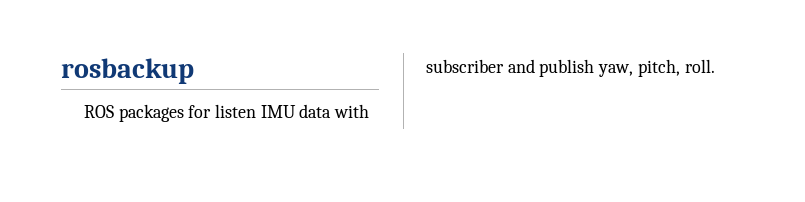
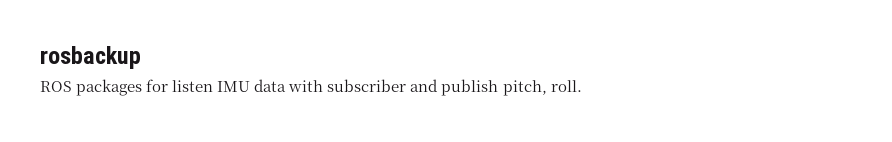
[598,64,634,77] yaw, -> (499, 87) none

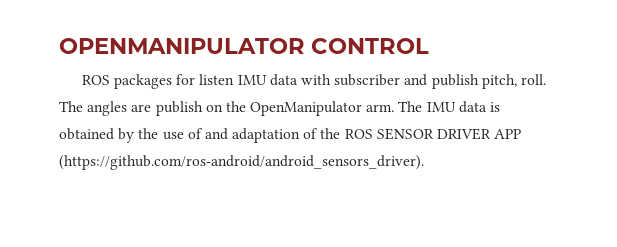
[40,46,141,69] rosbackup -> [59,38,430,54] OPENMANIPULATOR CONTROL
(582, 86) none -> [59,101,501,116] [59,128,522,143] [59,155,424,170] The angles are publish on the OpenManipulator arm. The IMU data is obtained by the use of and adaptation of the ROS SENSOR DRIVER APP (https://github.com/ros-android/android_sensors_driver).

